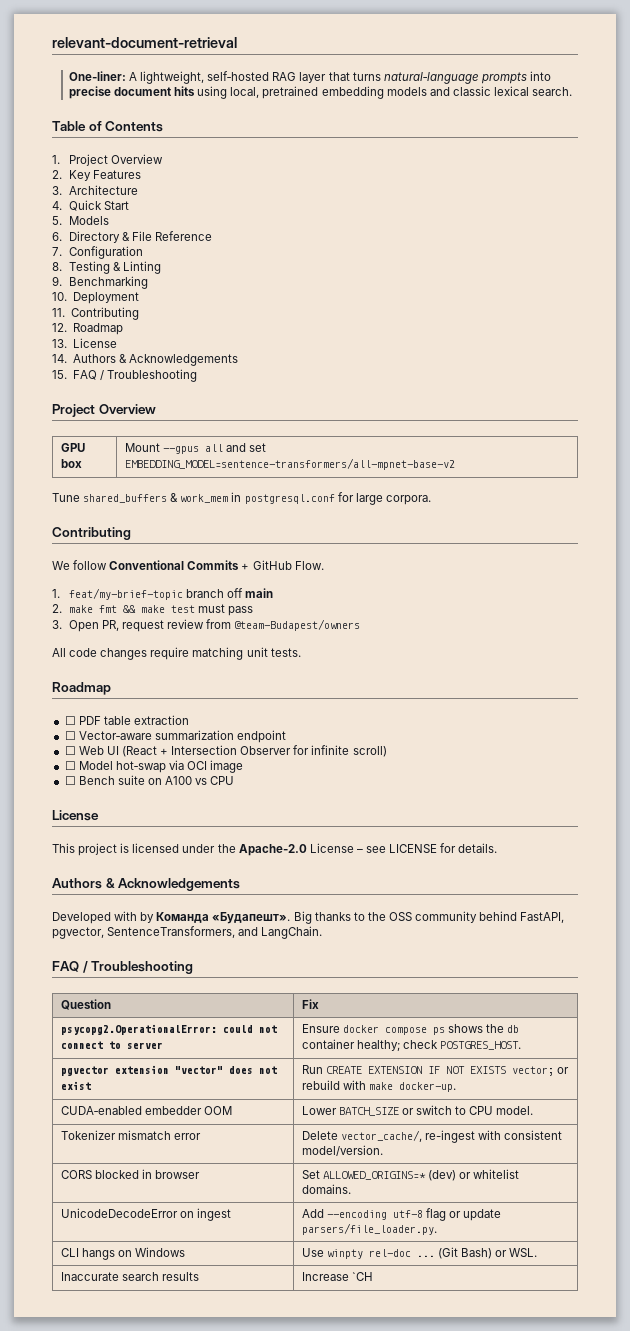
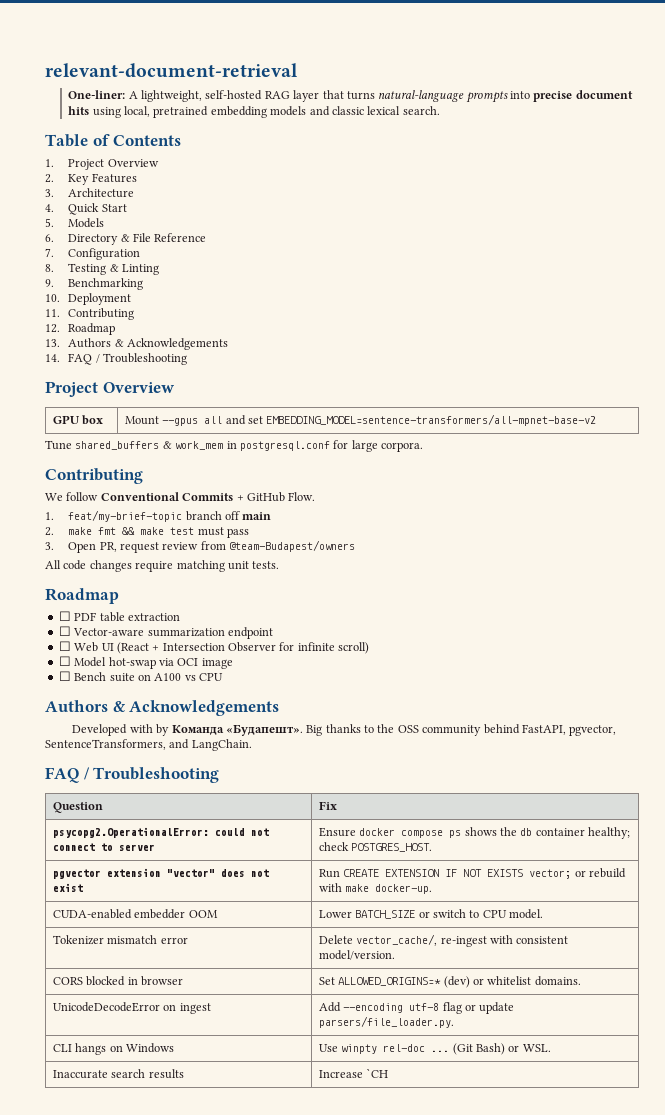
[72,338,117,348] [52,354,238,366] [52,370,67,379] License // 14. Authors & Acknowledgements // 15. -> [68,338,229,350] [45,354,60,362] Authors & Acknowledgements // 14.
[52,810,99,821] [52,843,498,856] // License // This project is licensed under the Apache-2.0 License – see LICENSE for details. -> (223, 677) none

